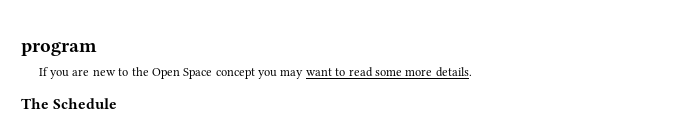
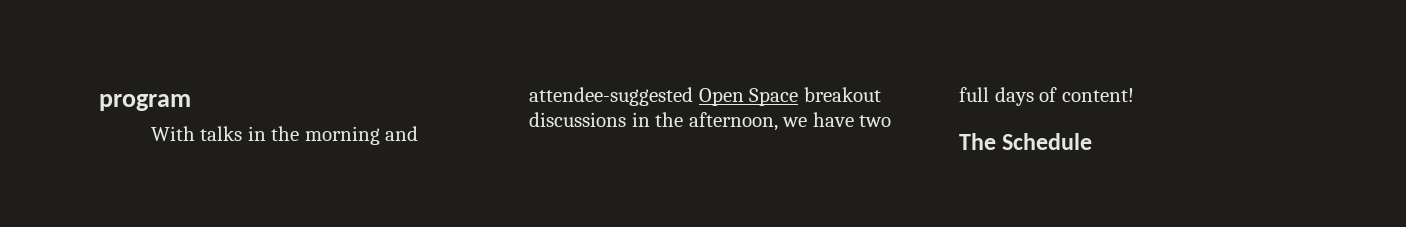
[38,67,472,79] If you are new to the Open Space concept you may want to read some more details. -> [150,126,419,145] [529,87,881,106] [529,112,892,131] [959,87,1134,106] With talks in the morning and attendee-suggested Open Space breakout discussions in the afternoon, we have two full days of content!

